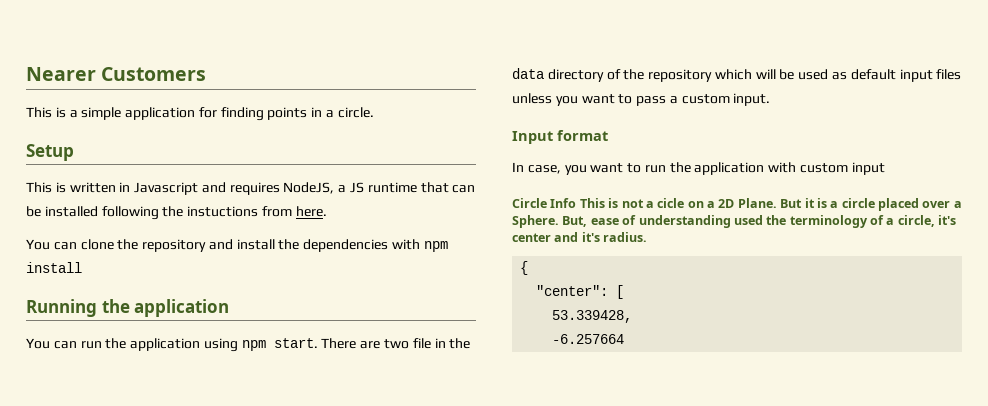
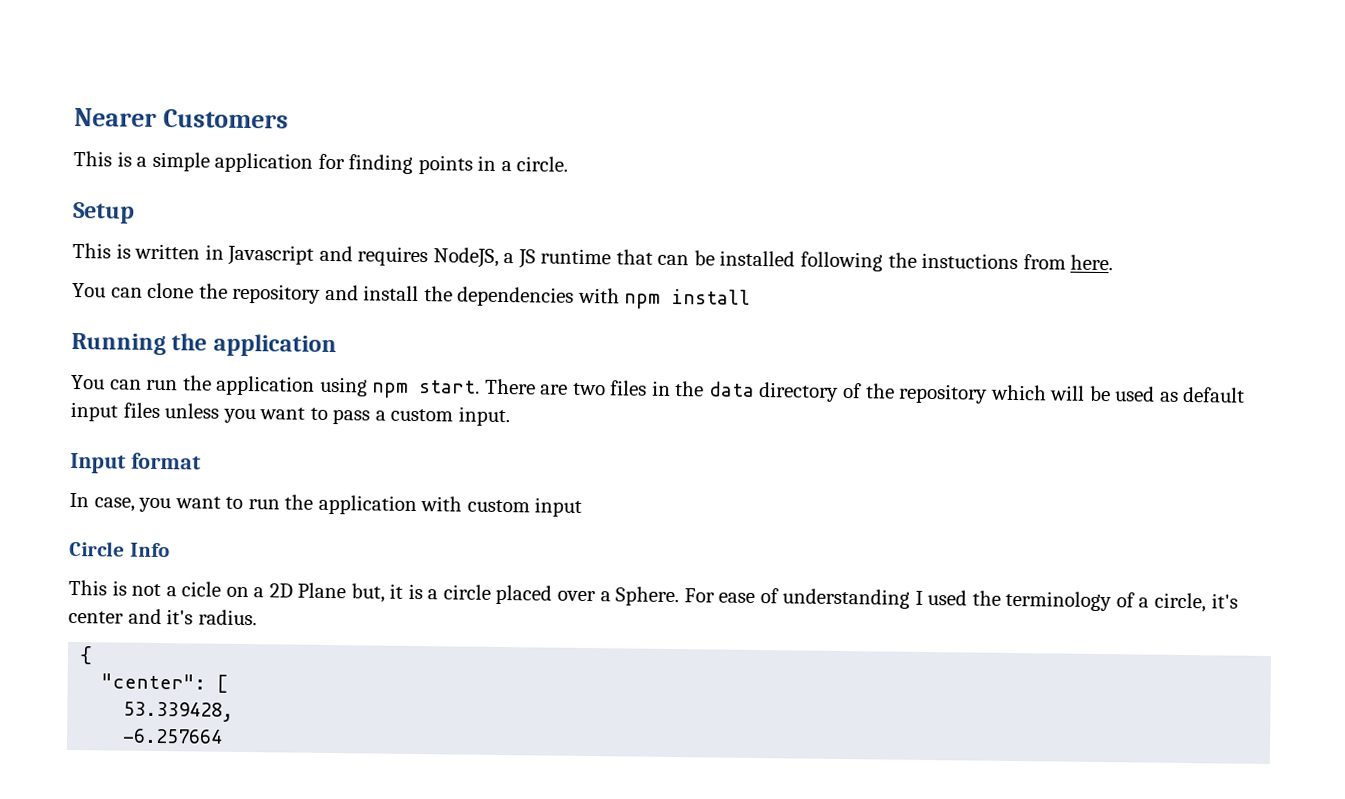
[412,338,431,349] file -> [610,380,648,396] files
(577, 203) none -> (170, 550) //
[737,198,803,208] Plane. But -> [297,582,385,603] Plane but,
[562,216,588,227] But, -> [683,588,715,603] For
(731, 221) none -> [914,590,923,605] I

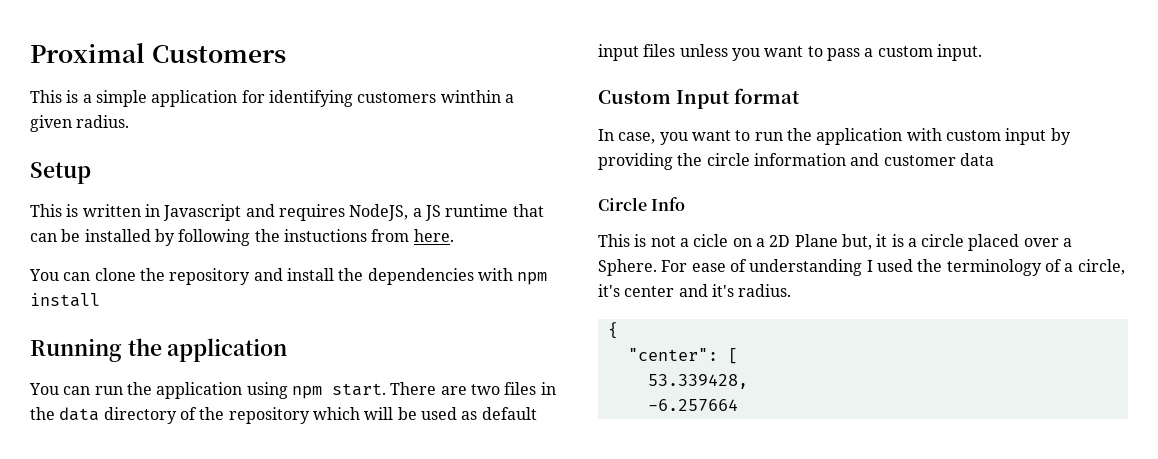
[74,107,157,127] Nearer -> [30,43,145,63] Proximal
[348,154,569,175] finding points in a circle. -> [268,90,514,107] [30,115,130,132] identifying customers winthin a given radius.
(796, 258) none -> [154,229,175,246] by
(510, 416) none -> [598,90,671,104] Custom
(583, 507) none -> [1050,128,1071,145] [598,153,994,170] by providing the circle information and customer data

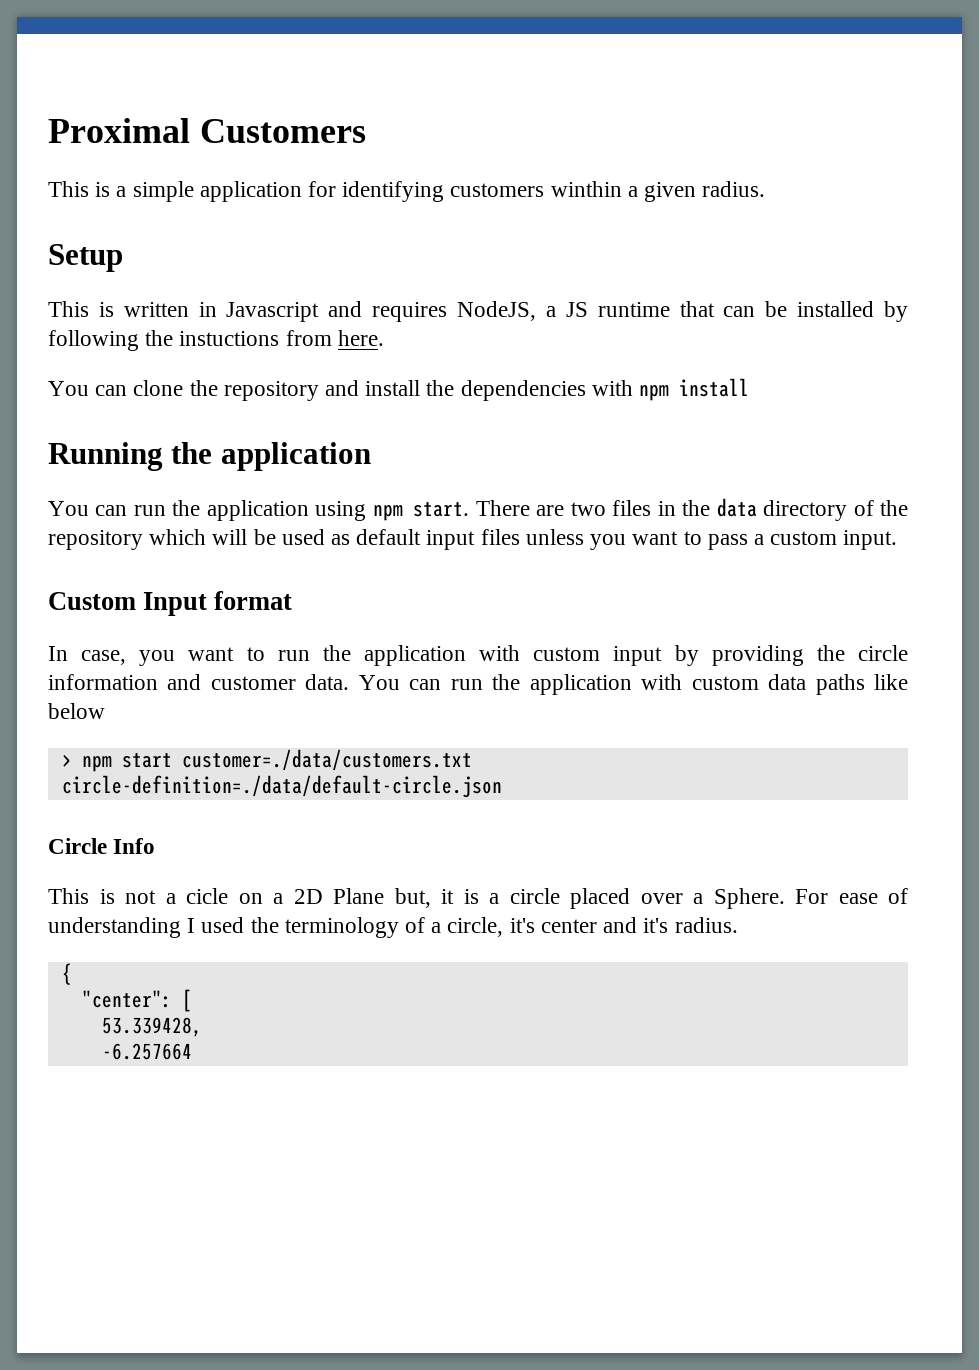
[959,153,994,166] data -> [305,674,908,695] [48,703,105,719] [61,749,472,772] [61,775,502,798] data. You can run the application with custom data paths like below // > npm start customer=./data/customers.txt circle-definition=./data/default-circle.json

